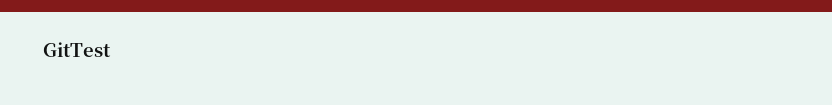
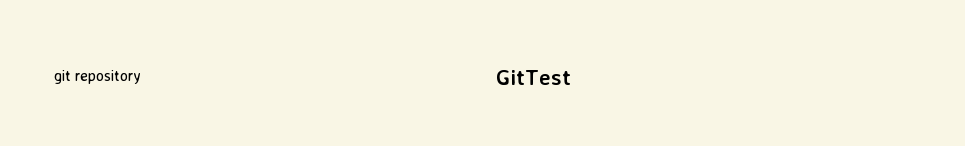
(43, 49) none -> [54,70,142,84] git repository //

